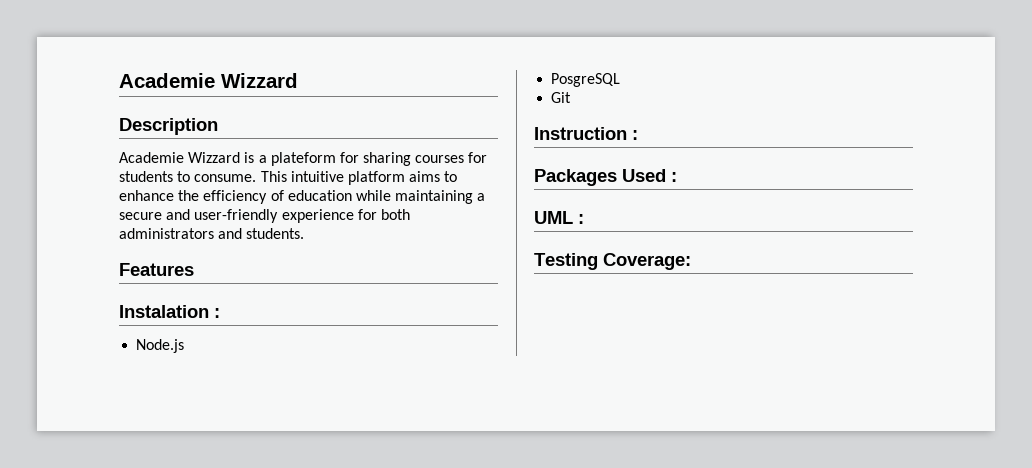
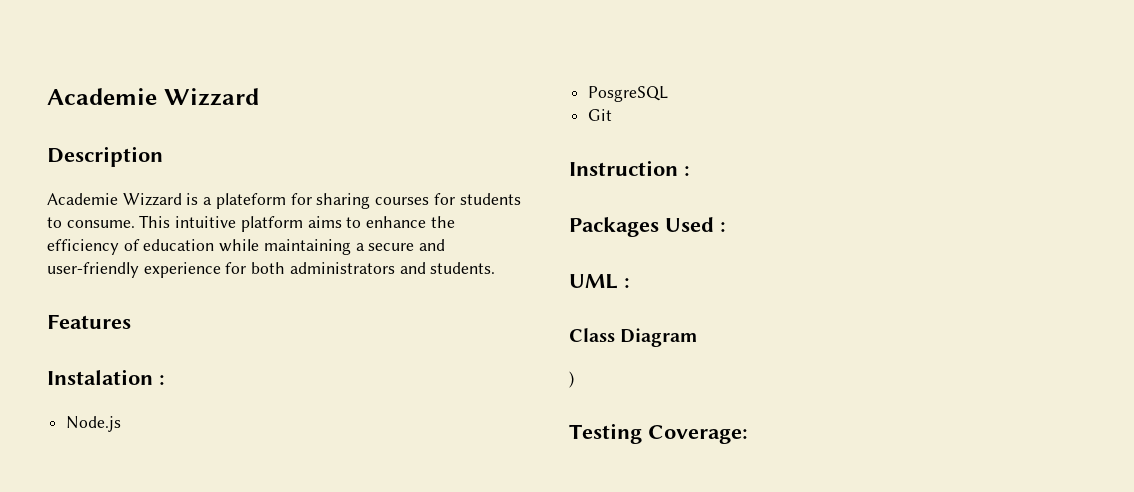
(584, 219) none -> [569,328,698,347] [569,371,574,388] // Class Diagram // )

